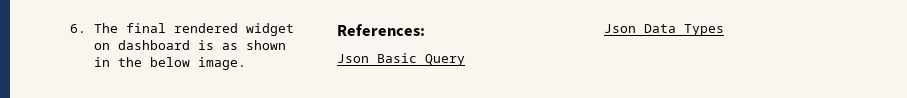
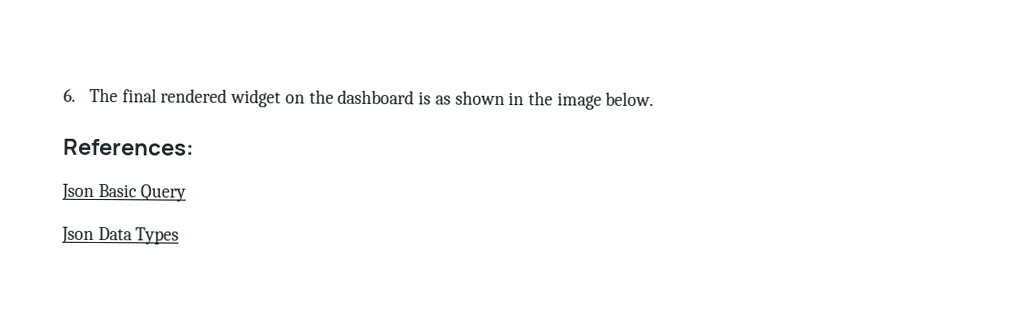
(111, 46) none -> [308,89,334,104] the
[150,57,247,70] below image. -> [556,91,655,110] image below.

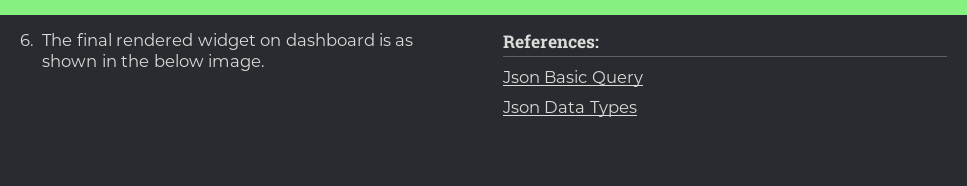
[308,89,334,104] the -> (282, 41) none
[556,91,655,110] image below. -> [153,54,266,71] below image.

